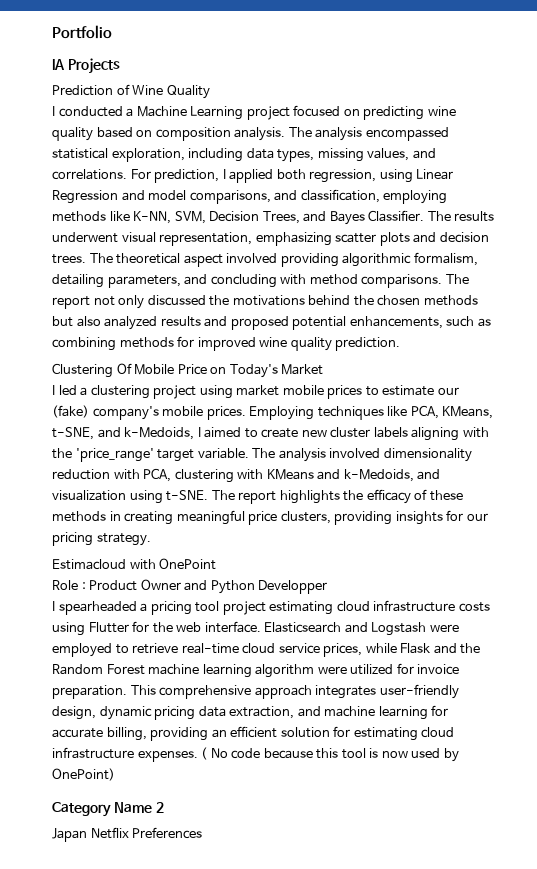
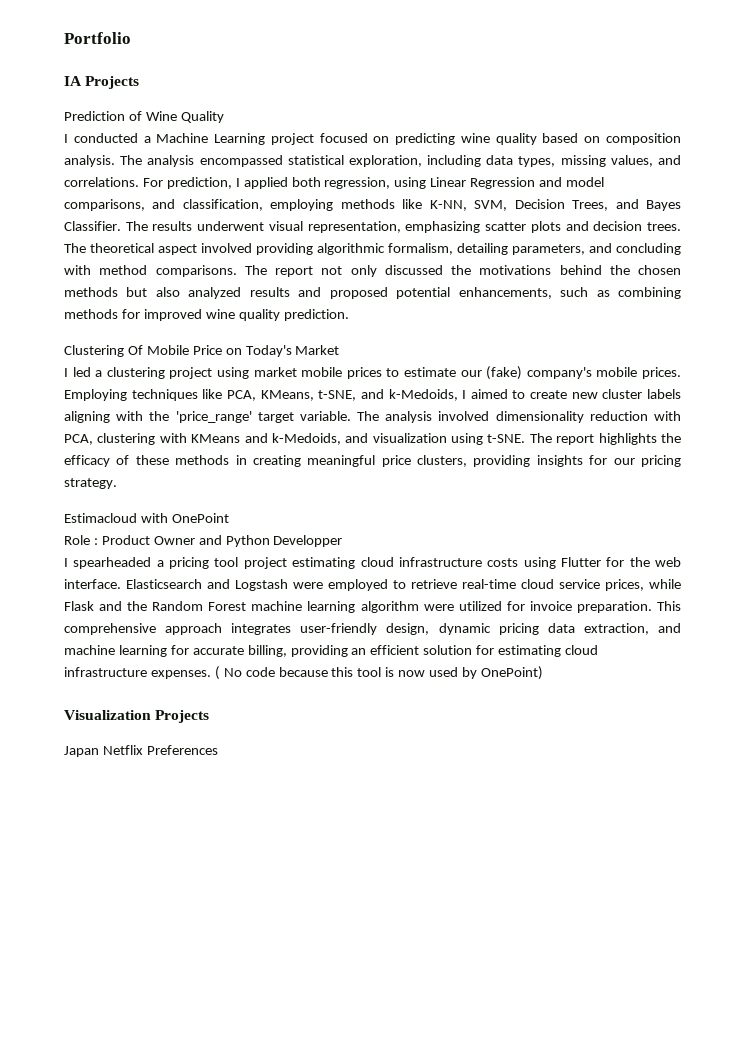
[52,802,164,817] Category Name 2 -> [64,710,210,723] Visualization Projects

